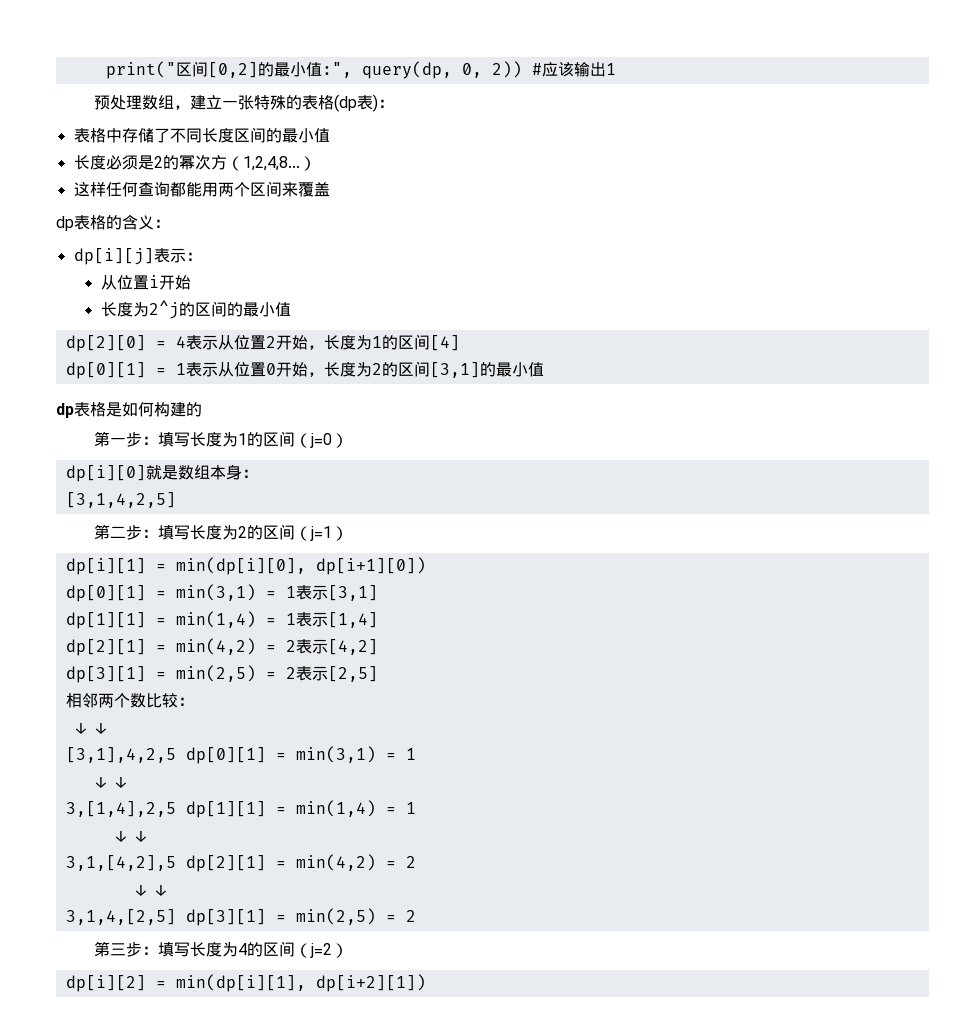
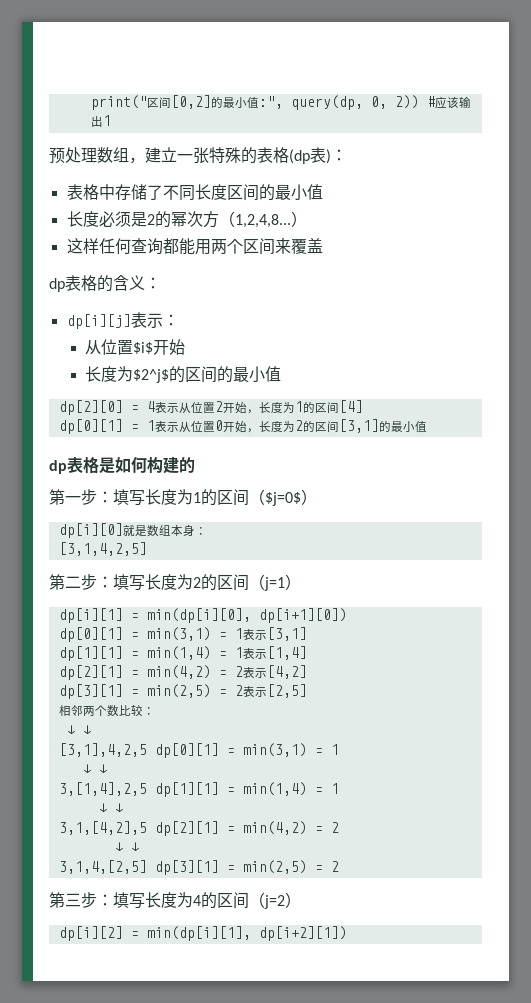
[148,275,159,288] i -> [133,342,154,354] $i$
[148,300,179,319] 2^j -> [133,369,170,383] $2^j$
[309,433,332,448] j=0 -> [265,492,301,506] $j=0$

